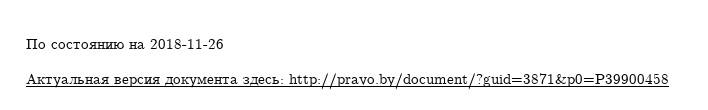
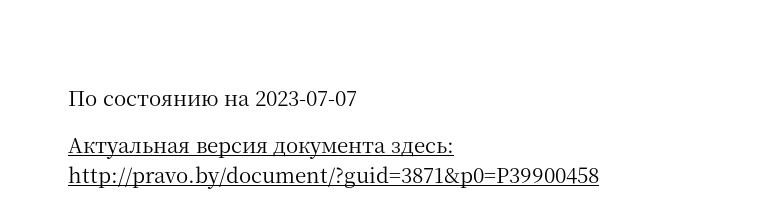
[150,39,224,49] 2018-11-26 -> [254,91,357,106] 2023-07-07

